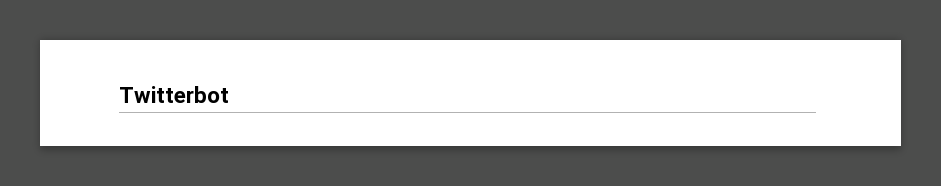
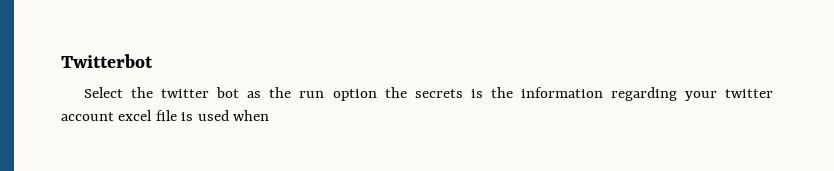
(229, 94) none -> [84,87,774,101] [61,110,270,121] // Select the twitter bot as the run option the secrets is the information regarding your twitter account excel file is used when

